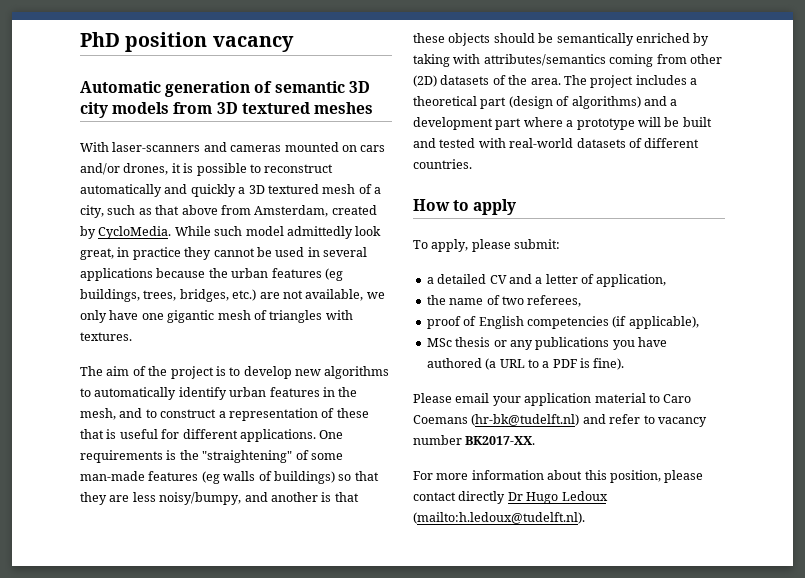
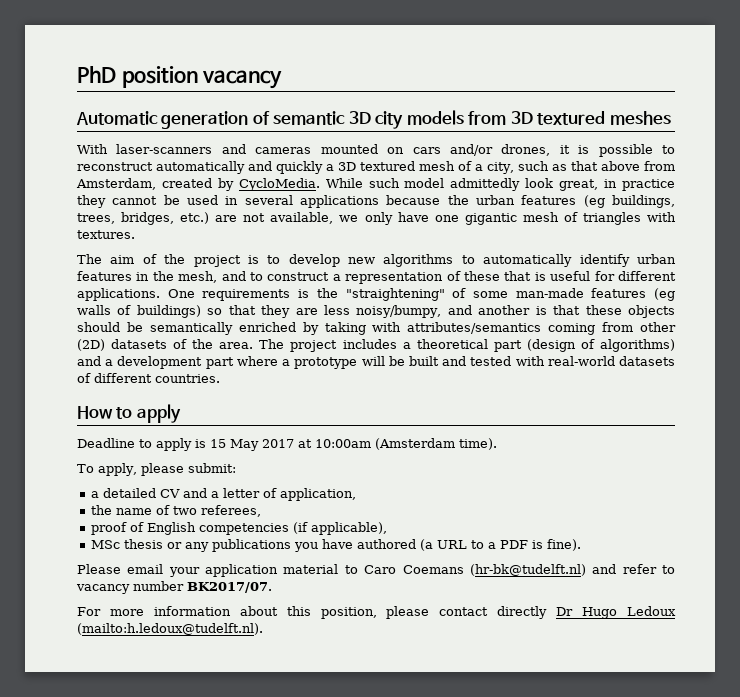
(517, 207) none -> [77,438,497,451] // Deadline to apply is 15 May 2017 at 10:00am (Amsterdam time).
[465,436,536,445] BK2017-XX. -> [187,582,272,593] BK2017/07.

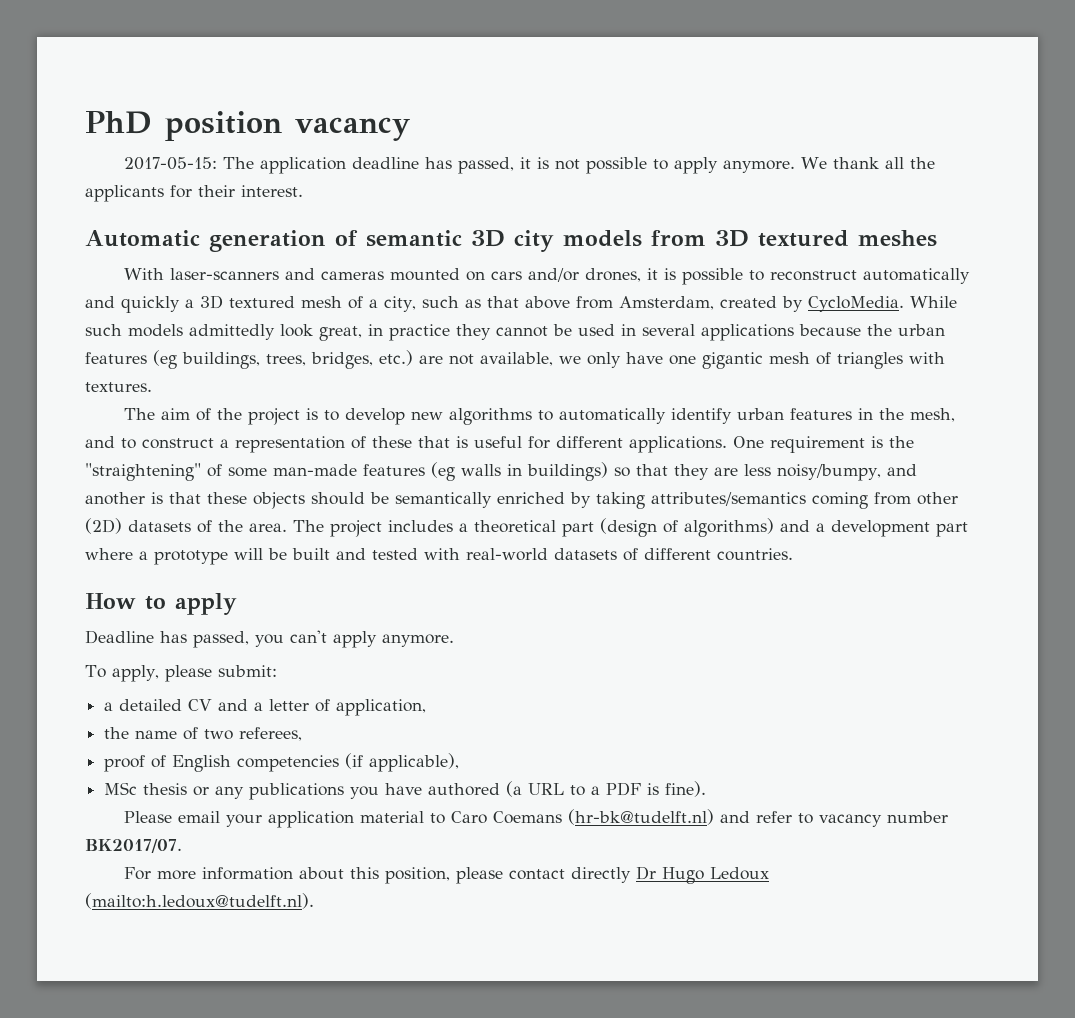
(283, 79) none -> [124,157,936,174] [85,185,303,202] // 2017-05-15: The application deadline has passed, it is not possible to apply anymore. We thank all the applicants for their interest.
[404,178,445,188] model -> [128,324,183,337] models
[202,289,291,301] requirements -> [770,436,865,453] requirement
[117,305,132,315] of -> [507,464,522,476] in
[372,322,402,332] with -> (645, 500) none
[139,438,497,451] to apply is 15 May 2017 at 10:00am (Amsterdam time). -> [160,630,454,648] has passed, you can't apply anymore.

